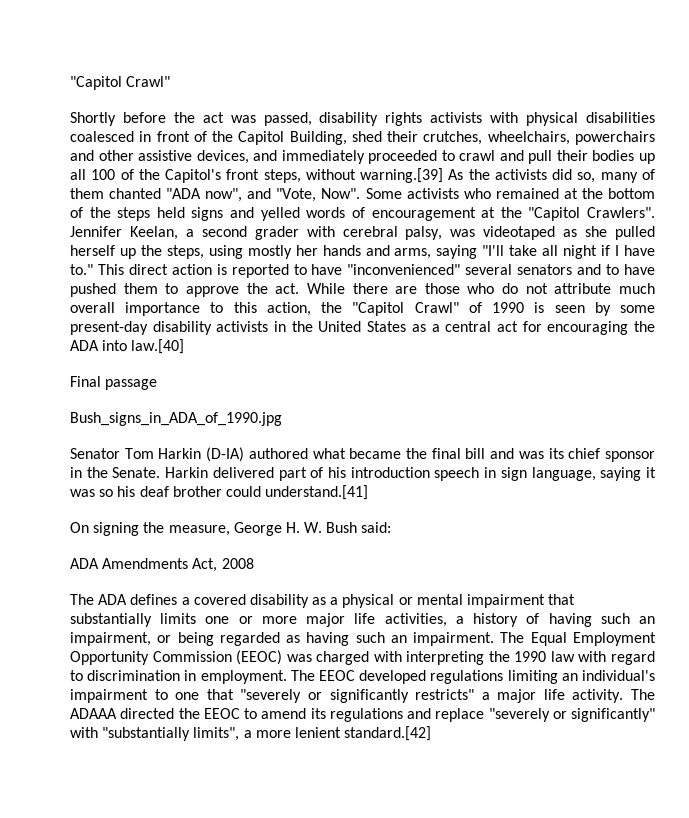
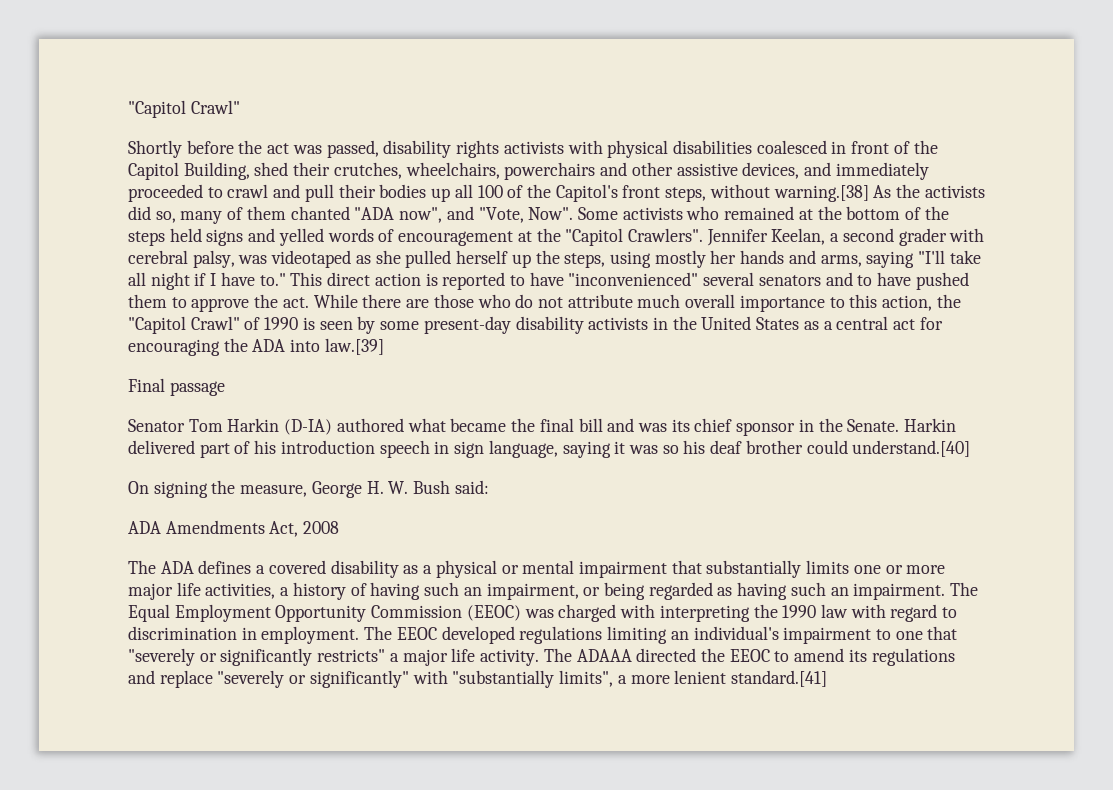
[360,168,444,183] warning.[39] -> [773,185,869,202] warning.[38]
[131,339,185,354] law.[40] -> [324,338,384,355] law.[39]
[70,412,282,426] // Bush_signs_in_ADA_of_1990.jpg -> (225, 388) none
[265,485,369,500] understand.[41] -> [852,440,971,457] understand.[40]
[344,726,432,741] standard.[42] -> [730,670,827,687] standard.[41]

